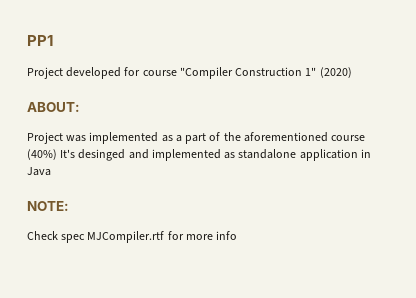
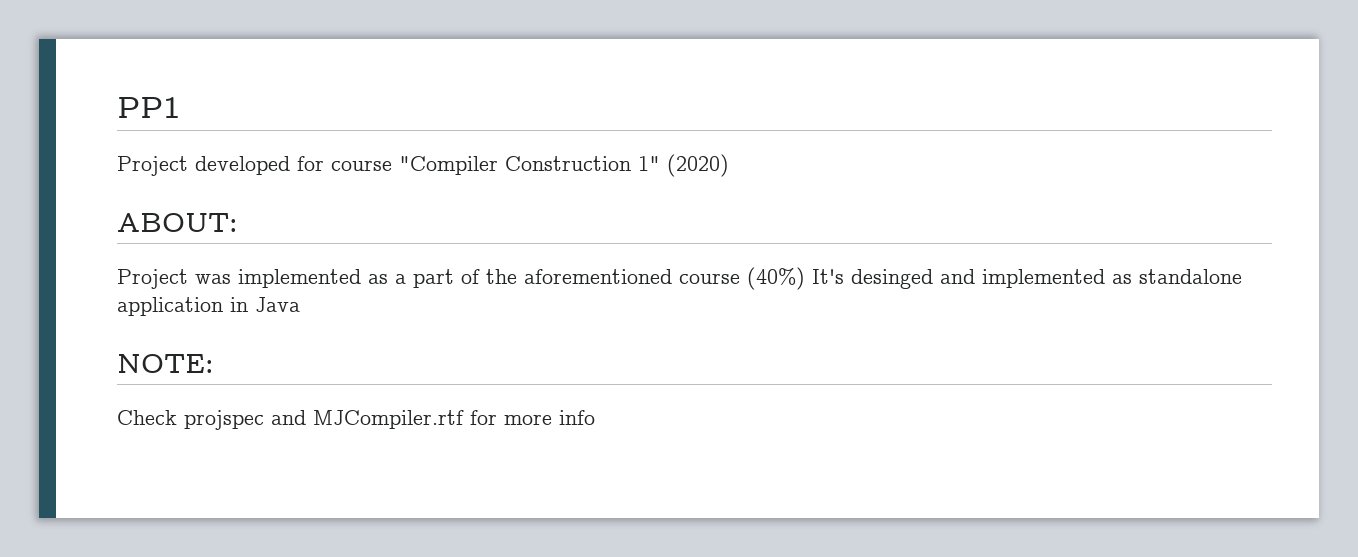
[61,234,86,243] spec -> [184,410,306,430] projspec and

